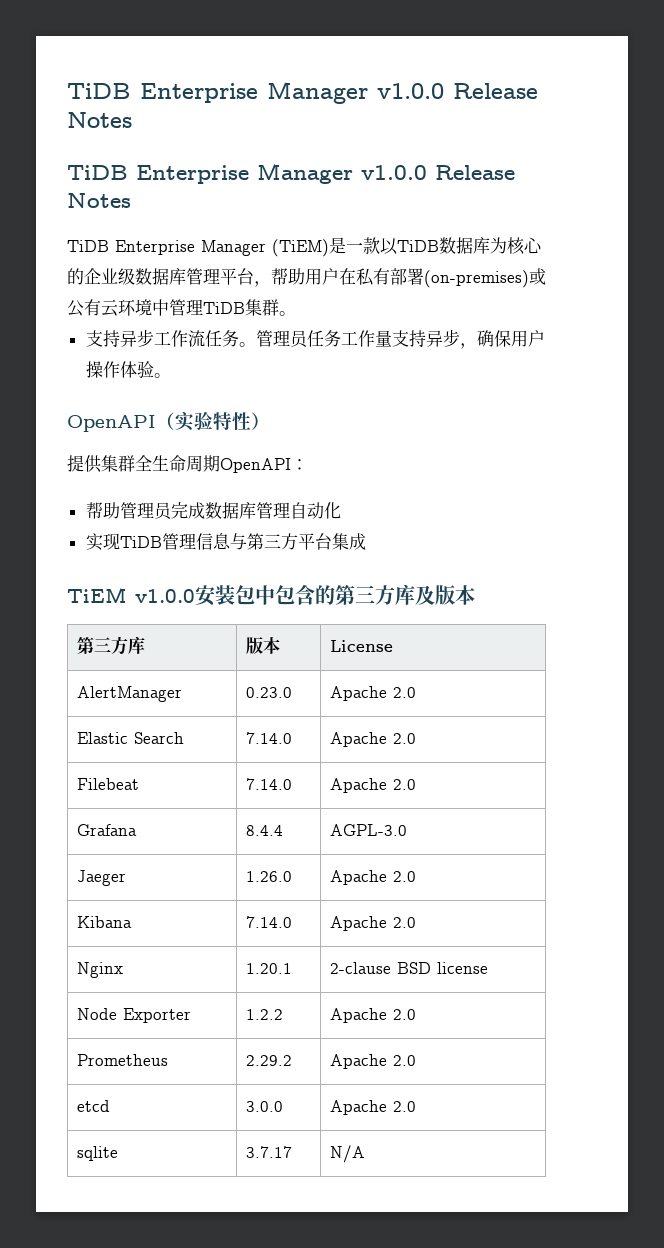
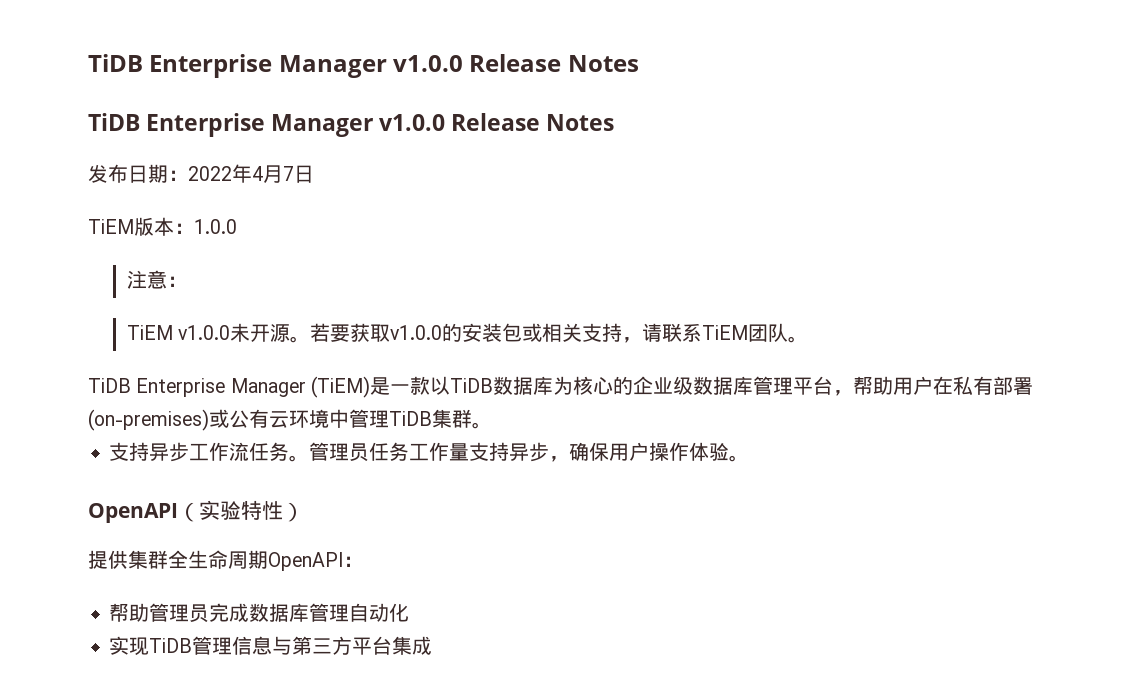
(131, 200) none -> [88,164,314,183] [88,217,237,236] [126,270,187,289] [126,323,808,343] // 发布日期：2022年4月7日 // TiEM版本：1.0.0 // 注意： // TiEM v1.0.0未开源。若要获取v1.0.0的安装包或相关支持，请联系TiEM团队。
[67,584,475,606] [76,636,145,655] [245,637,280,654] [329,640,393,652] [76,686,182,702] [245,687,292,698] [329,686,416,701] [76,732,184,744] [245,732,292,744] [329,732,416,747] [76,778,139,790] [245,778,292,790] [329,778,416,793] [76,824,137,836] [245,825,283,836] [329,824,407,836] [76,870,126,886] [245,871,292,882] [329,870,416,885] [76,916,132,928] [245,916,292,928] [329,916,416,931] [76,962,123,978] [245,963,292,974] [329,962,488,974] [76,1008,191,1023] [245,1009,283,1020] [329,1008,416,1023] [76,1054,168,1066] [245,1055,292,1066] [329,1054,416,1069] [76,1100,110,1112] [245,1101,283,1112] [329,1100,416,1115] [76,1146,118,1161] [245,1146,292,1158] [329,1145,365,1163] // TiEM v1.0.0安装包中包含的第三方库及版本 // 第三方库 | 版本 | License // AlertManager | 0.23.0 | Apache 2.0 // Elastic Search | 7.14.0 | Apache 2.0 // Filebeat | 7.14.0 | Apache 2.0 // Grafana | 8.4.4 | AGPL-3.0 // Jaeger | 1.26.0 | Apache 2.0 // Kibana | 7.14.0 | Apache 2.0 // Nginx | 1.20.1 | 2-clause BSD license // Node Exporter | 1.2.2 | Apache 2.0 // Prometheus | 2.29.2 | Apache 2.0 // etcd | 3.0.0 | Apache 2.0 // sqlite | 3.7.17 | N/A -> (433, 645) none

